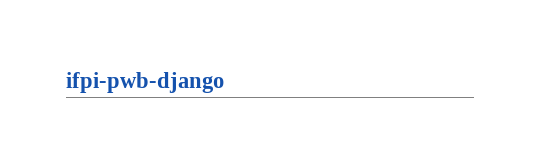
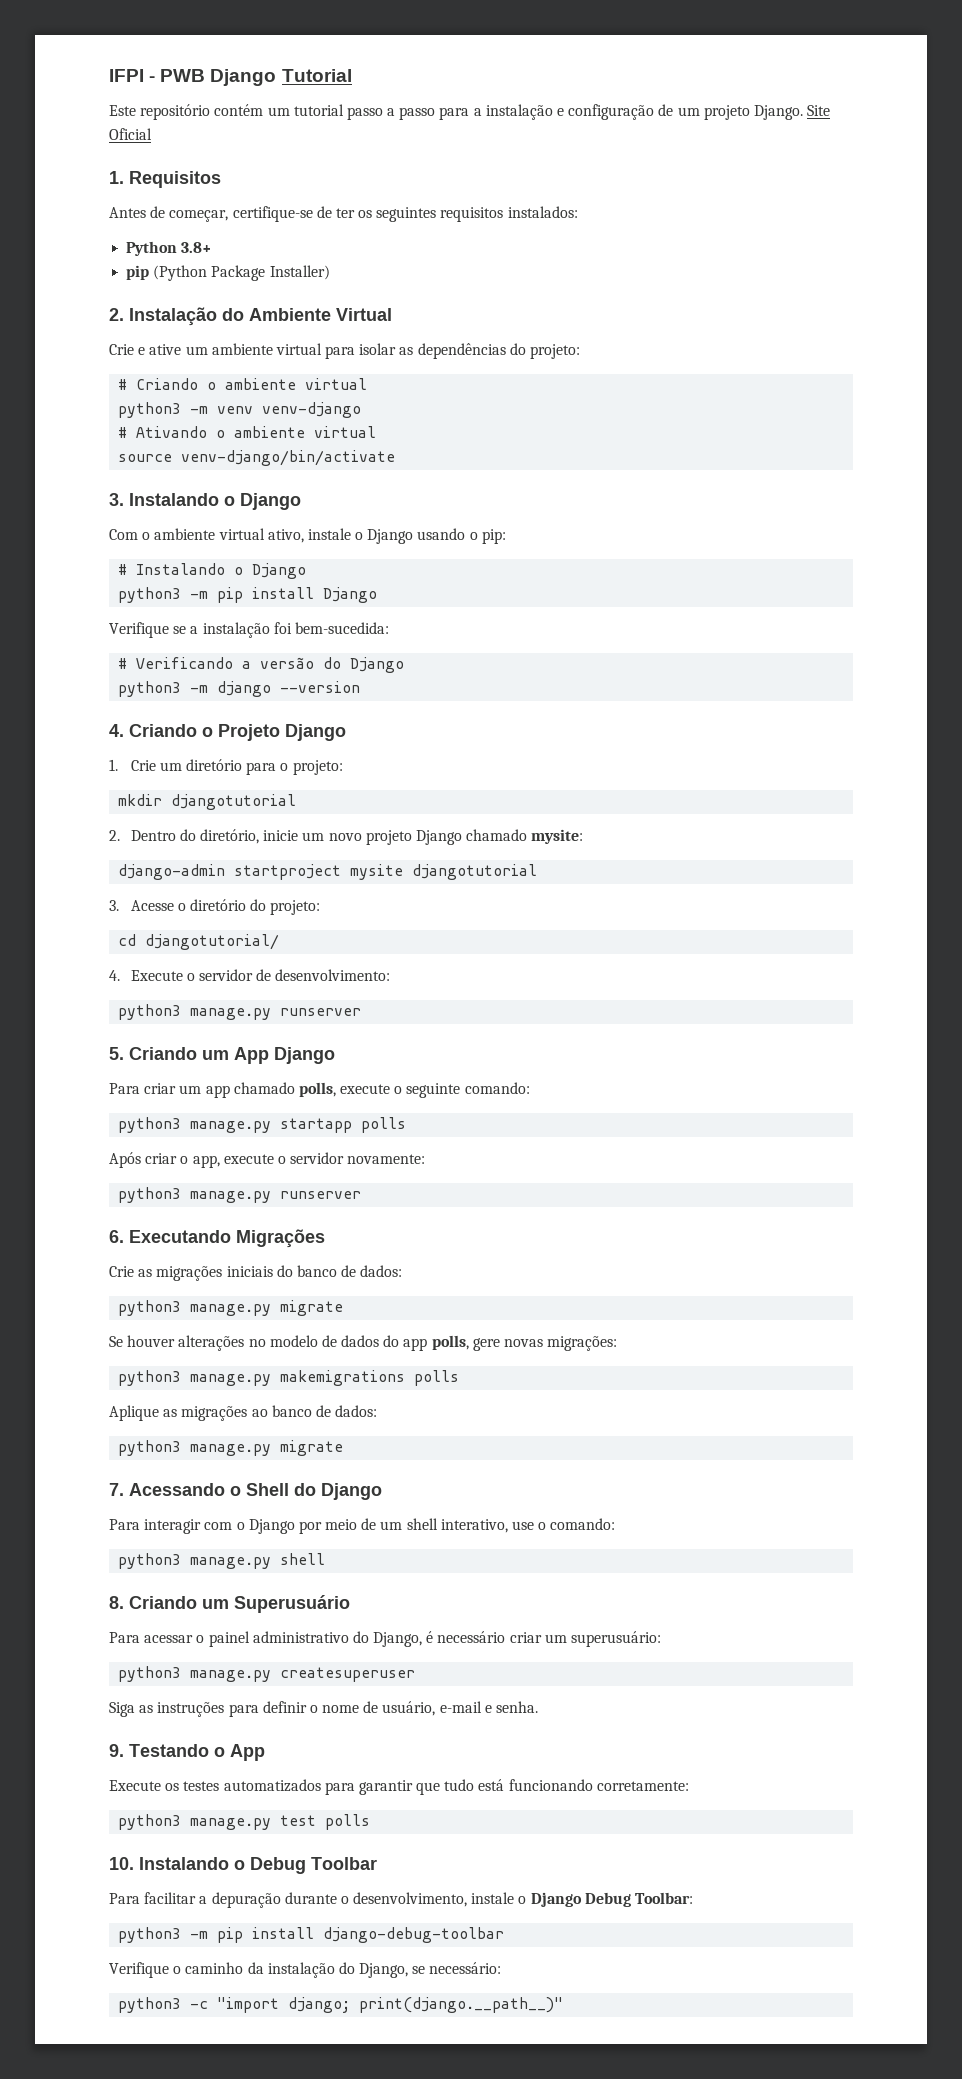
[66,72,224,93] ifpi-pwb-django -> [109,69,352,86] [109,104,831,120] [109,128,152,140] [109,171,221,188] [109,206,578,222] [126,241,212,256] [126,265,330,281] [109,307,392,326] [109,343,581,359] [118,378,368,390] [118,402,362,418] [118,426,377,438] [118,450,396,466] [109,493,301,510] [109,528,506,544] [118,563,307,579] [118,587,378,603] [109,622,389,638] [118,657,405,673] [118,681,361,697] [109,724,346,741] [109,759,343,775] [118,794,297,810] [109,829,584,845] [118,864,538,880] [109,899,321,915] [118,934,280,950] [109,969,391,981] [118,1004,362,1020] [109,1047,335,1064] [109,1082,530,1098] [118,1117,407,1133] [109,1152,426,1168] [118,1187,362,1203] [109,1229,325,1248] [109,1265,403,1281] [118,1300,344,1316] [109,1335,618,1351] [118,1370,460,1386] [109,1405,378,1421] [118,1440,344,1456] [109,1483,382,1500] [109,1518,616,1534] [118,1553,326,1569] [109,1595,350,1613] [109,1631,662,1647] [118,1666,416,1682] [109,1701,539,1717] [109,1744,265,1761] [109,1779,689,1795] [118,1814,371,1830] [109,1857,377,1874] [109,1892,694,1908] [118,1927,505,1943] [109,1962,502,1978] [118,1997,564,2013] IFPI - PWB Django Tutorial // Este repositório contém um tutorial passo a passo para a instalação e configuração de um projeto Django. Site Oficial // 1. Requisitos // Antes de começar, certifique-se de ter os seguintes requisitos instalados: // Python 3.8+ // pip (Python Package Installer) // 2. Instalação do Ambiente Virtual // Crie e ative um ambiente virtual para isolar as dependências do projeto: // # Criando o ambiente virtual // python3 -m venv venv-django // # Ativando o ambiente virtual // source venv-django/bin/activate // 3. Instalando o Django // Com o ambiente virtual ativo, instale o Django usando o pip: // # Instalando o Django // python3 -m pip install Django // Verifique se a instalação foi bem-sucedida: // # Verificando a versão do Django // python3 -m django --version // 4. Criando o Projeto Django // 1. Crie um diretório para o projeto: // mkdir djangotutorial // 2. Dentro do diretório, inicie um novo projeto Django chamado mysite: // django-admin startproject mysite djangotutorial // 3. Acesse o diretório do projeto: // cd djangotutorial/ // 4. Execute o servidor de desenvolvimento: // python3 manage.py runserver // 5. Criando um App Django // Para criar um app chamado polls, execute o seguinte comando: // python3 manage.py startapp polls // Após criar o app, execute o servidor novamente: // python3 manage.py runserver // 6. Executando Migrações // Crie as migrações iniciais do banco de dados: // python3 manage.py migrate // Se houver alterações no modelo de dados do app polls, gere novas migrações: // python3 manage.py makemigrations polls // Aplique as migrações ao banco de dados: // python3 manage.py migrate // 7. Acessando o Shell do Django // Para interagir com o Django por meio de um shell interativo, use o comando: // python3 manage.py shell // 8. Criando um Superusuário // Para acessar o painel administrativo do Django, é necessário criar um superusuário: // python3 manage.py createsuperuser // Siga as instruções para definir o nome de usuário, e-mail e senha. // 9. Testando o App // Execute os testes automatizados para garantir que tudo está funcionando corretamente: // python3 manage.py test polls // 10. Instalando o Debug Toolbar // Para facilitar a depuração durante o desenvolvimento, instale o Django Debug Toolbar: // python3 -m pip install django-debug-toolbar // Verifique o caminho da instalação do Django, se necessário: // python3 -c "import django; print(django.__path__)"

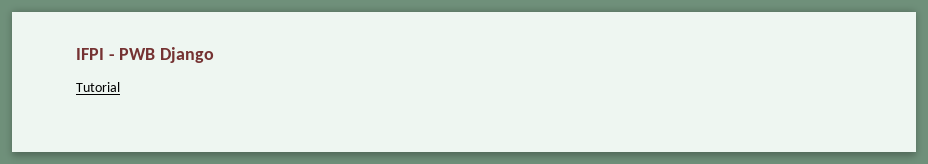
(277, 77) none -> (215, 55) //
[109,104,831,120] [109,128,152,140] [109,171,221,188] [109,206,578,222] [126,241,212,256] [126,265,330,281] [109,307,392,326] [109,343,581,359] [118,378,368,390] [118,402,362,418] [118,426,377,438] [118,450,396,466] [109,493,301,510] [109,528,506,544] [118,563,307,579] [118,587,378,603] [109,622,389,638] [118,657,405,673] [118,681,361,697] [109,724,346,741] [109,759,343,775] [118,794,297,810] [109,829,584,845] [118,864,538,880] [109,899,321,915] [118,934,280,950] [109,969,391,981] [118,1004,362,1020] [109,1047,335,1064] [109,1082,530,1098] [118,1117,407,1133] [109,1152,426,1168] [118,1187,362,1203] [109,1229,325,1248] [109,1265,403,1281] [118,1300,344,1316] [109,1335,618,1351] [118,1370,460,1386] [109,1405,378,1421] [118,1440,344,1456] [109,1483,382,1500] [109,1518,616,1534] [118,1553,326,1569] [109,1595,350,1613] [109,1631,662,1647] [118,1666,416,1682] [109,1701,539,1717] [109,1744,265,1761] [109,1779,689,1795] [118,1814,371,1830] [109,1857,377,1874] [109,1892,694,1908] [118,1927,505,1943] [109,1962,502,1978] [118,1997,564,2013] // Este repositório contém um tutorial passo a passo para a instalação e configuração de um projeto Django. Site Oficial // 1. Requisitos // Antes de começar, certifique-se de ter os seguintes requisitos instalados: // Python 3.8+ // pip (Python Package Installer) // 2. Instalação do Ambiente Virtual // Crie e ative um ambiente virtual para isolar as dependências do projeto: // # Criando o ambiente virtual // python3 -m venv venv-django // # Ativando o ambiente virtual // source venv-django/bin/activate // 3. Instalando o Django // Com o ambiente virtual ativo, instale o Django usando o pip: // # Instalando o Django // python3 -m pip install Django // Verifique se a instalação foi bem-sucedida: // # Verificando a versão do Django // python3 -m django --version // 4. Criando o Projeto Django // 1. Crie um diretório para o projeto: // mkdir djangotutorial // 2. Dentro do diretório, inicie um novo projeto Django chamado mysite: // django-admin startproject mysite djangotutorial // 3. Acesse o diretório do projeto: // cd djangotutorial/ // 4. Execute o servidor de desenvolvimento: // python3 manage.py runserver // 5. Criando um App Django // Para criar um app chamado polls, execute o seguinte comando: // python3 manage.py startapp polls // Após criar o app, execute o servidor novamente: // python3 manage.py runserver // 6. Executando Migrações // Crie as migrações iniciais do banco de dados: // python3 manage.py migrate // Se houver alterações no modelo de dados do app polls, gere novas migrações: // python3 manage.py makemigrations polls // Aplique as migrações ao banco de dados: // python3 manage.py migrate // 7. Acessando o Shell do Django // Para interagir com o Django por meio de um shell interativo, use o comando: // python3 manage.py shell // 8. Criando um Superusuário // Para acessar o painel administrativo do Django, é necessário criar um superusuário: // python3 manage.py createsuperuser // Siga as instruções para definir o nome de usuário, e-mail e senha. // 9. Testando o App // Execute os testes automatizados para garantir que tudo está funcionando corretamente: // python3 manage.py test polls // 10. Instalando o Debug Toolbar // Para facilitar a depuração durante o desenvolvimento, instale o Django Debug Toolbar: // python3 -m pip install django-debug-toolbar // Verifique o caminho da instalação do Django, se necessário: // python3 -c "import django; print(django.__path__)" -> (120, 87) none

